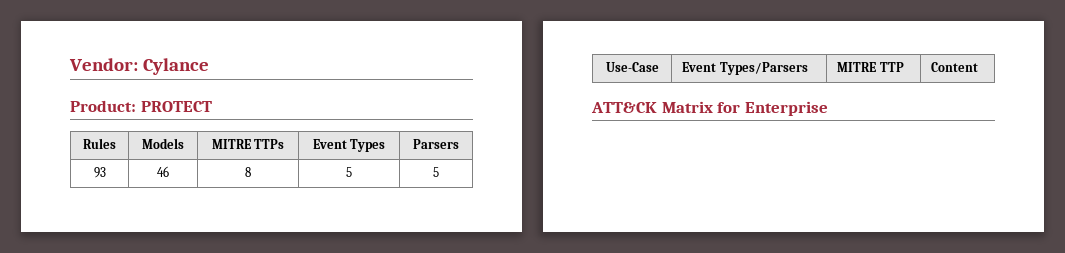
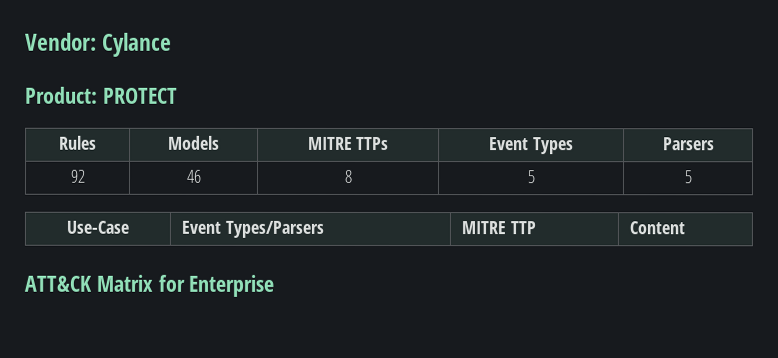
[93,167,106,178] 93 -> [69,169,86,183] 92

